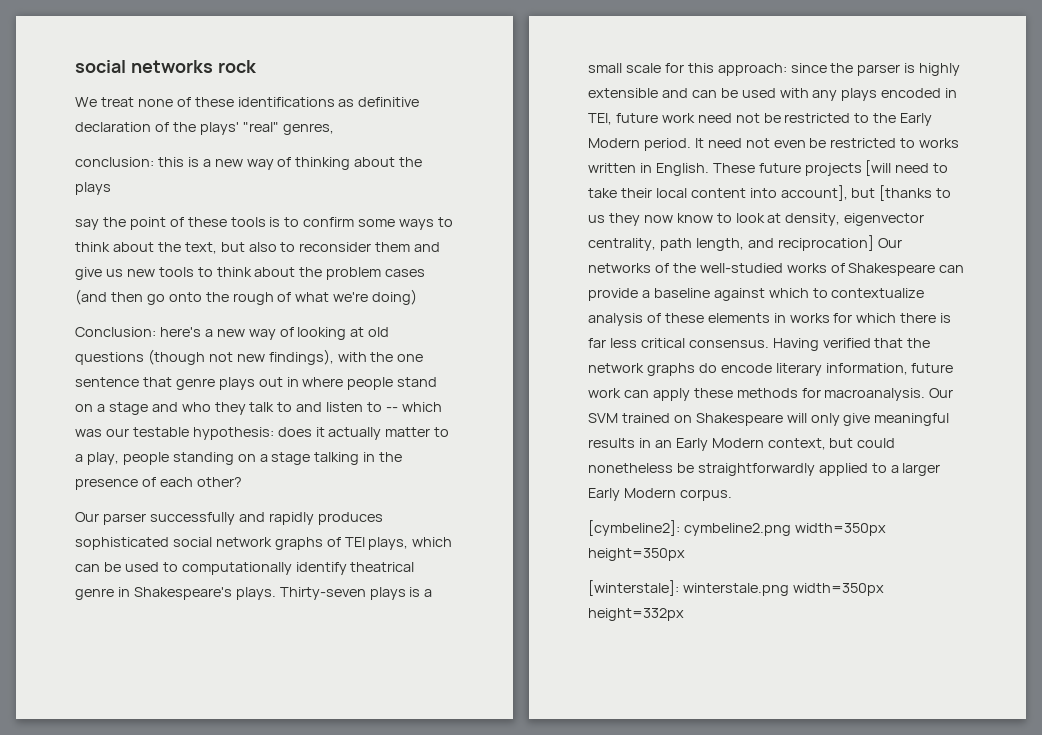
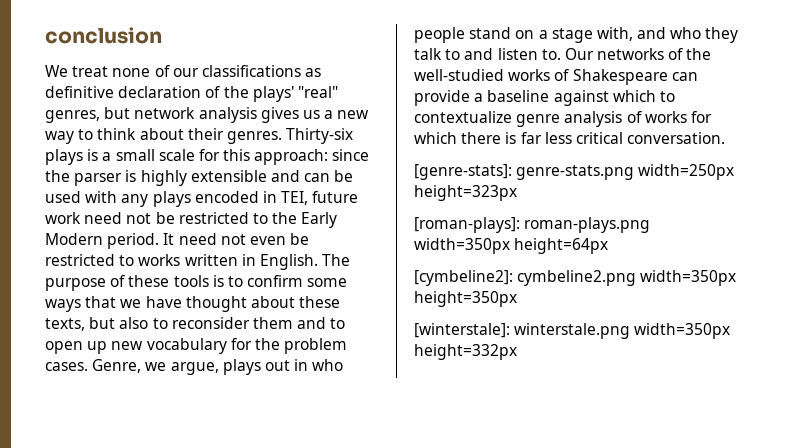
[75,60,257,73] social networks rock -> [45,27,162,44] conclusion
[194,97,335,107] these identifications -> [172,65,301,77] our classifications
[75,157,423,170] [75,182,111,195] [75,217,454,230] [75,242,441,254] [75,267,426,280] [75,289,418,305] [75,327,390,340] [75,349,424,365] [75,377,438,390] [75,402,442,415] [75,427,450,440] [75,452,403,465] [75,477,242,490] [75,512,383,525] [75,537,453,550] [75,562,415,575] [75,587,366,600] // conclusion: this is a new way of thinking about the plays // say the point of these tools is to confirm some ways to think about the text, but also to reconsider them and give us new tools to think about the problem cases (and then go onto the rough of what we're doing) // Conclusion: here's a new way of looking at old questions (though not new findings), with the one sentence that genre plays out in where people stand on a stage and who they talk to and listen to -- which was our testable hypothesis: does it actually matter to a play, people standing on a stage talking in the presence of each other? // Our parser successfully and rapidly produces sophisticated social network graphs of TEI plays, which can be used to computationally identify theatrical genre in Shakespeare's plays. Thirty-seven -> [104,107,370,123] [45,128,354,144] but network analysis gives us a new way to think about their genres. Thirty-six
[712,160,949,176] [588,185,952,201] [588,213,925,226] [588,235,874,251] These future projects [will need to take their local content into account], but [thanks to us they now know to look at density, eigenvector centrality, path length, and reciprocation] -> [322,254,351,266] [45,275,348,291] [45,296,341,312] [45,317,346,331] [45,338,348,354] [45,359,344,375] [414,27,739,43] [414,48,561,60] The purpose of these tools is to confirm some ways that we have thought about these texts, but also to reconsider them and to open up new vocabulary for the problem cases. Genre, we argue, plays out in who people stand on a stage with, and who they talk to and listen to.
(925, 293) none -> [516,114,561,127] genre
[664,313,786,323] these elements in -> (642, 117) none
[688,338,931,351] [588,363,954,376] [588,388,954,401] [588,413,950,426] [588,438,896,451] [588,463,941,476] [588,488,732,501] consensus. Having verified that the network graphs do encode literary information, future work can apply these methods for macroanalysis. Our SVM trained on Shakespeare will only give meaningful results in an Early Modern context, but could nonetheless be straightforwardly applied to a larger Early Modern corpus. -> [627,132,726,144] [414,164,735,180] [414,185,517,201] [414,217,651,233] [414,238,609,254] conversation. // [genre-stats]: genre-stats.png width=250px height=323px // [roman-plays]: roman-plays.png width=350px height=64px

